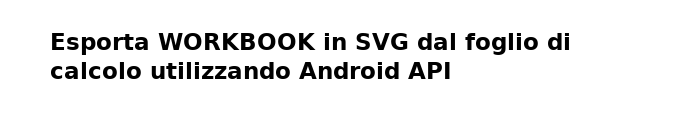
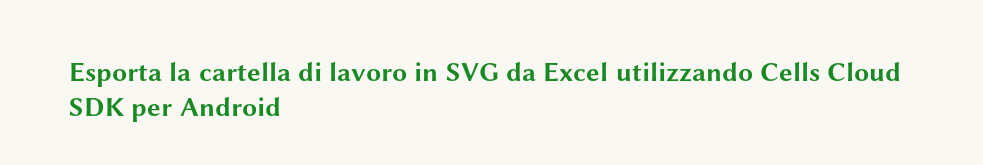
[158,33,571,55] [50,62,452,79] WORKBOOK in SVG dal foglio di calcolo utilizzando Android API -> [169,62,902,82] [69,97,281,122] la cartella di lavoro in SVG da Excel utilizzando Cells Cloud SDK per Android

